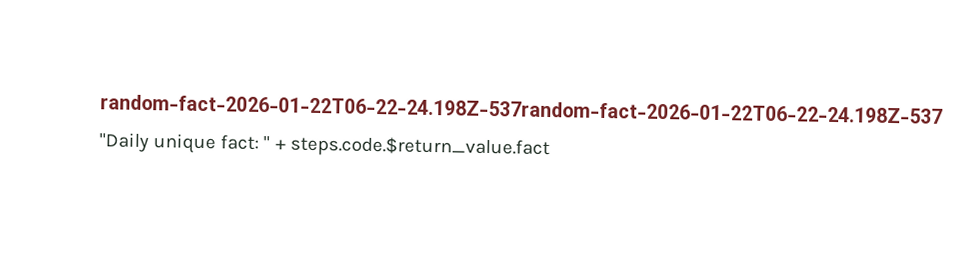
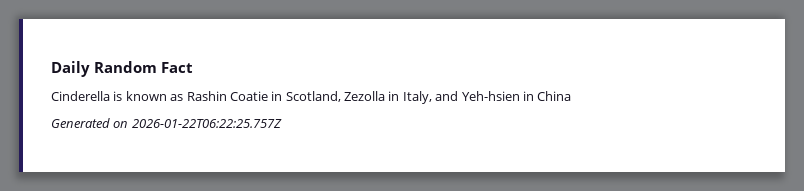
[100,94,943,124] [99,132,550,160] random-fact-2026-01-22T06-22-24.198Z-537random-fact-2026-01-22T06-22-24.198Z-537 // "Daily unique fact: " + steps.code.$return_value.fact -> [51,61,193,77] [51,91,572,104] [51,118,282,128] Daily Random Fact // Cinderella is known as Rashin Coatie in Scotland, Zezolla in Italy, and Yeh-hsien in China // Generated on 2026-01-22T06:22:25.757Z

